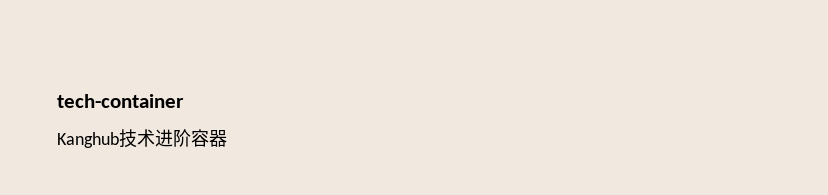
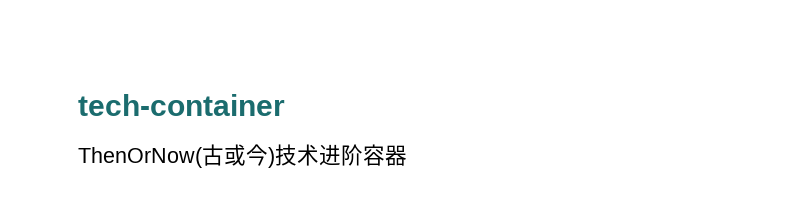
[57,132,119,148] Kanghub -> [78,144,275,168] ThenOrNow(古或今)

